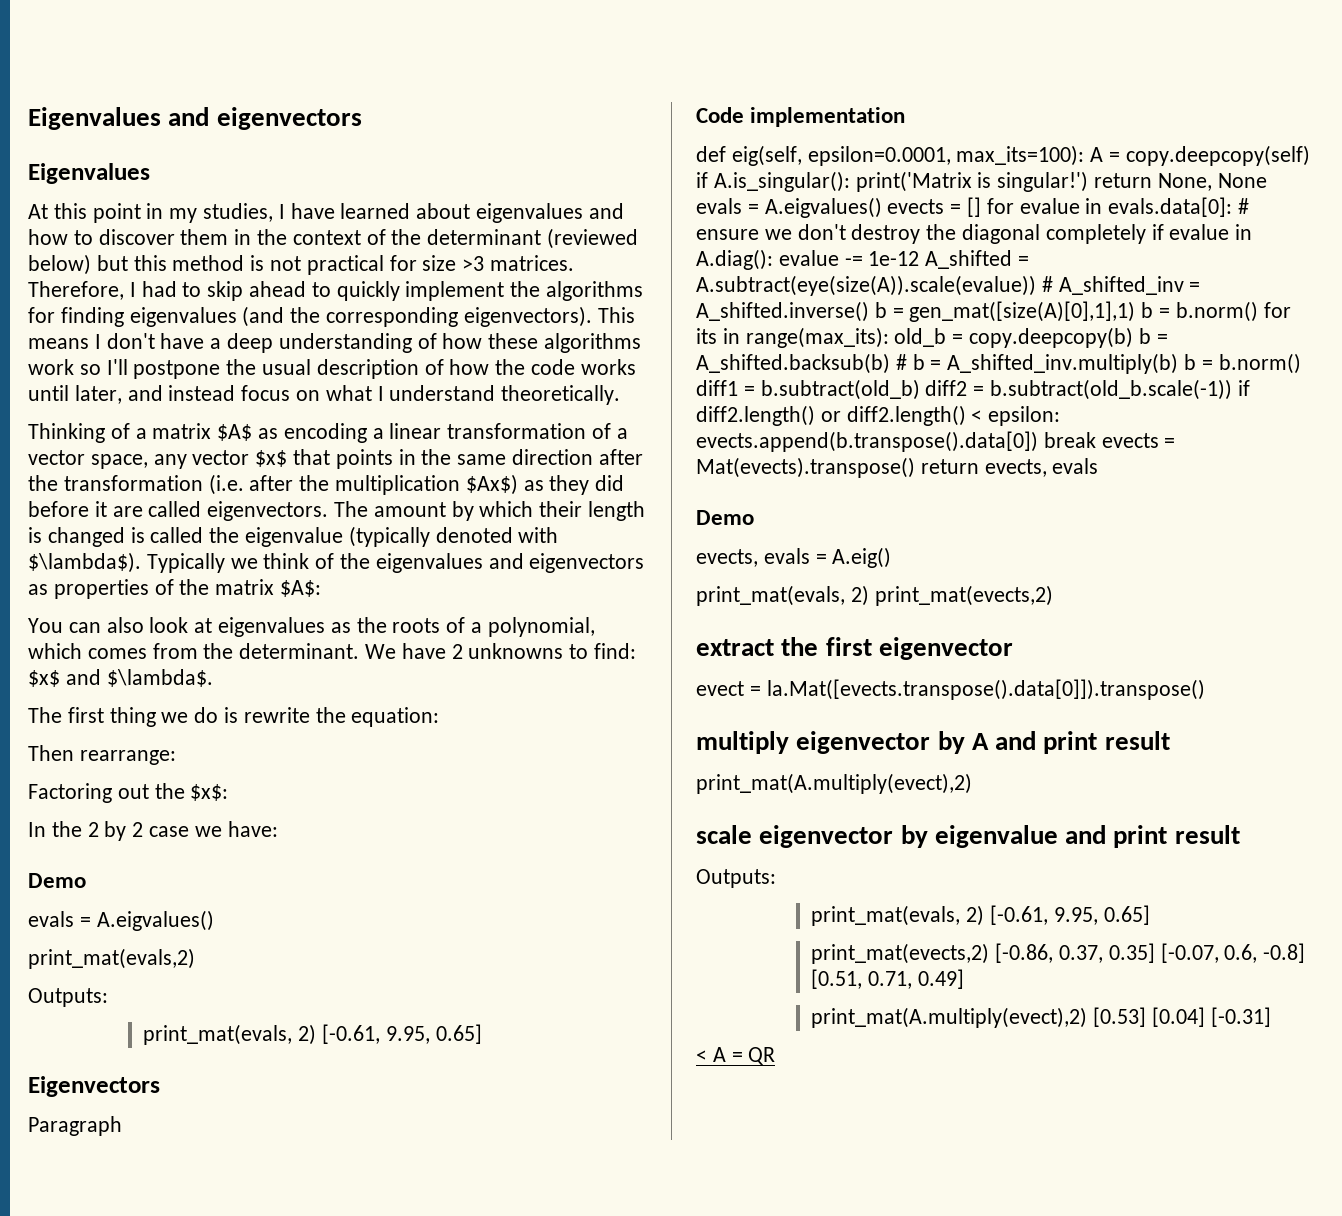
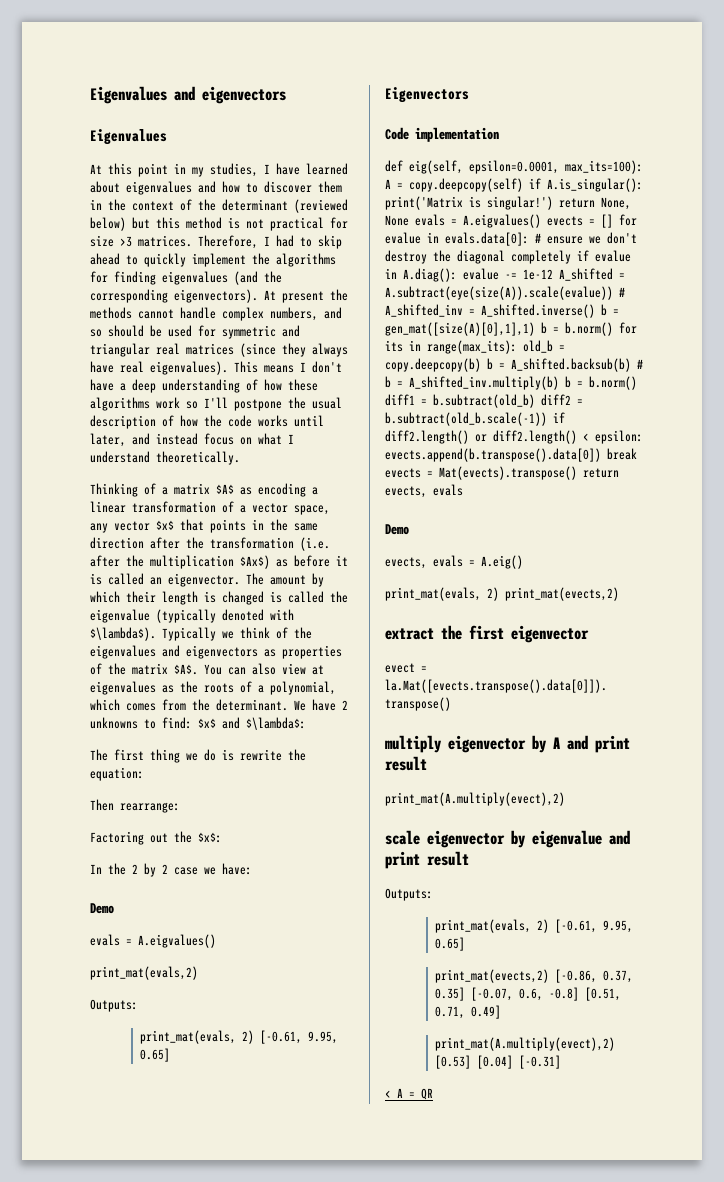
(592, 316) none -> [264,289,348,303] [90,307,342,321] [90,325,300,339] [90,343,348,357] [90,361,228,375] At present the methods cannot handle complex numbers, and so should be used for symmetric and triangular real matrices (since they always have real eigenvalues).
[549,475,625,495] [28,501,329,521] they did before it are called eigenvectors. -> [294,555,348,567] [90,573,240,587] before it is called an eigenvector.
[280,580,322,597] $A$: // -> [174,664,198,675] $A$.
[149,617,189,633] look -> [282,663,306,675] view
[106,669,213,687] $\lambda$. -> [246,717,306,730] $\lambda$:
[28,1116,122,1136] // Paragraph -> (469, 95) none

